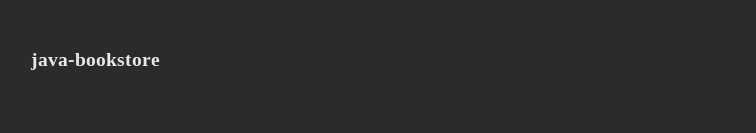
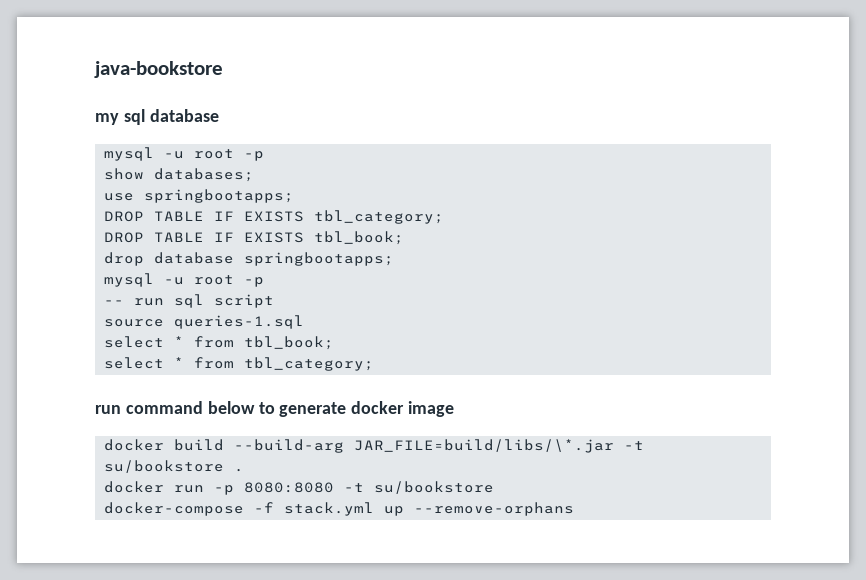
(160, 61) none -> [95,109,219,125] [103,147,264,161] [103,168,254,182] [103,189,294,203] [103,210,444,224] [103,231,404,245] [103,252,394,266] [103,273,264,287] [103,294,274,308] [103,315,304,329] [103,336,334,350] [103,357,374,371] [95,401,455,417] [103,439,644,453] [103,460,244,473] [103,481,494,495] [103,502,574,516] // my sql database // mysql -u root -p // show databases; // use springbootapps; // DROP TABLE IF EXISTS tbl_category; // DROP TABLE IF EXISTS tbl_book; // drop database springbootapps; // mysql -u root -p // -- run sql script // source queries-1.sql // select * from tbl_book; // select * from tbl_category; // run command below to generate docker image // docker build --build-arg JAR_FILE=build/libs/\*.jar -t su/bookstore . // docker run -p 8080:8080 -t su/bookstore // docker-compose -f stack.yml up --remove-orphans

